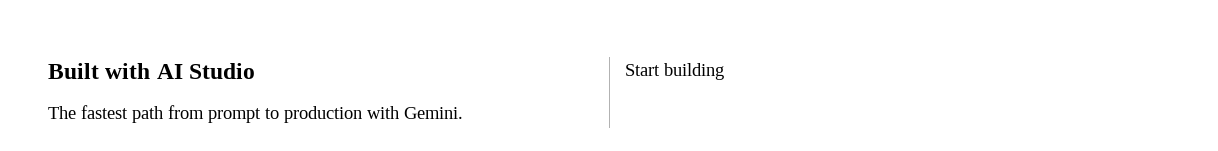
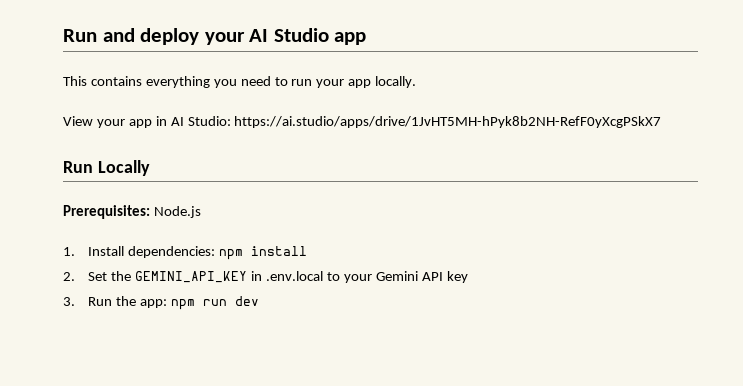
[48,63,256,79] [48,105,463,123] [625,63,724,80] Built with AI Studio // The fastest path from prompt to production with Gemini. // Start building -> [63,28,367,45] [63,76,417,88] [63,116,662,128] [63,160,150,176] [63,205,201,219] [63,246,308,260] [63,271,468,283] [63,296,260,310] Run and deploy your AI Studio app // This contains everything you need to run your app locally. // View your app in AI Studio: https://ai.studio/apps/drive/1JvHT5MH-hPyk8b2NH-RefF0yXcgPSkX7 // Run Locally // Prerequisites: Node.js // 1. Install dependencies: npm install // 2. Set the GEMINI_API_KEY in .env.local to your Gemini API key // 3. Run the app: npm run dev

